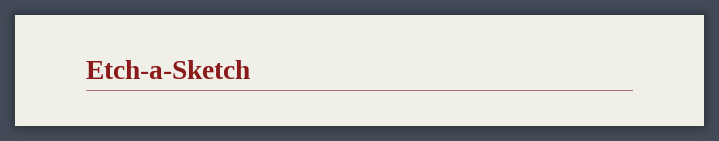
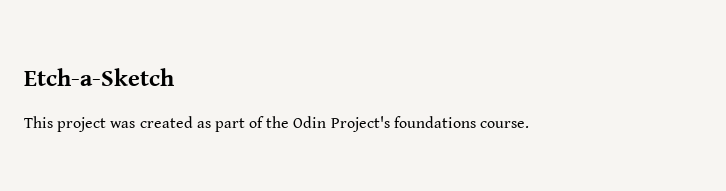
(250, 69) none -> [24,116,530,132] // This project was created as part of the Odin Project's foundations course.

